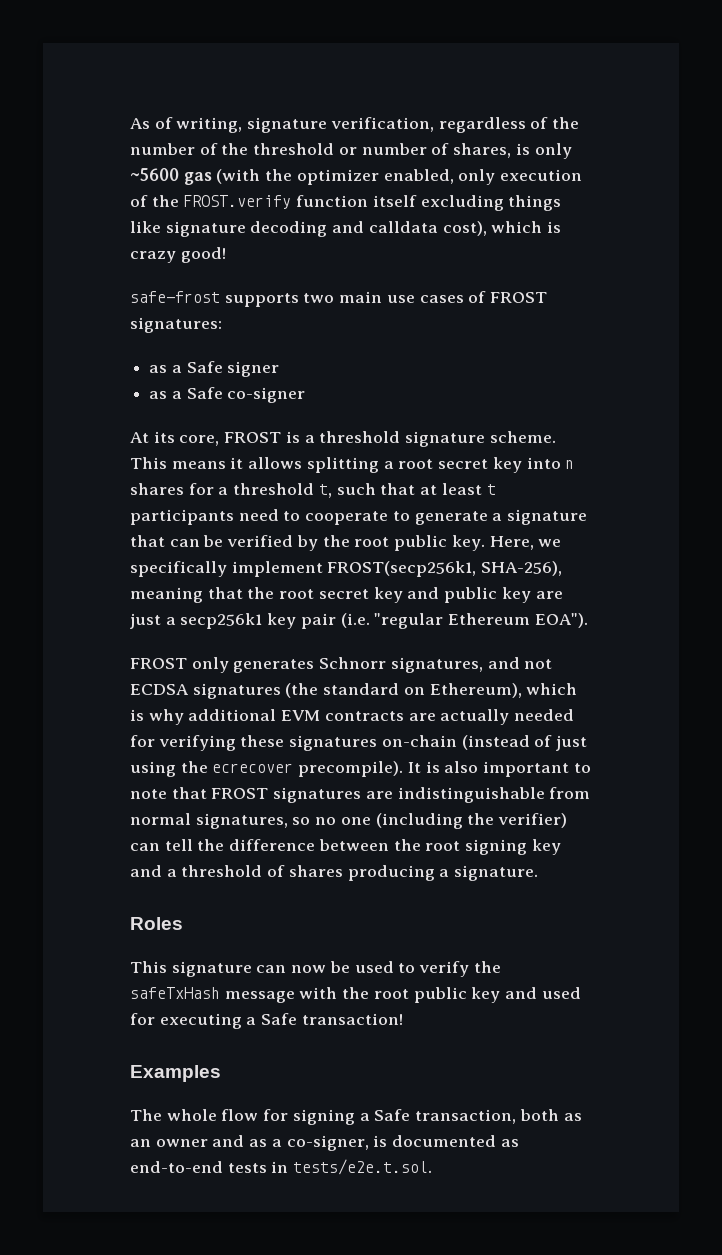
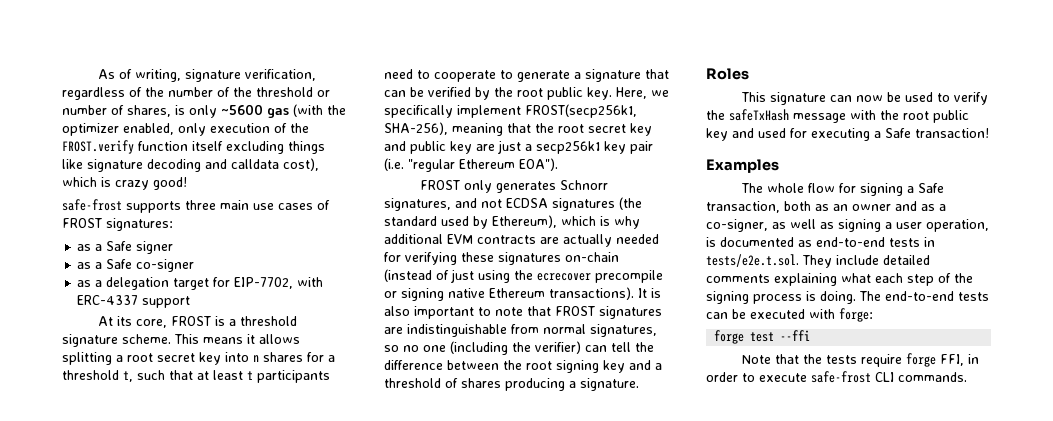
[303,293,335,303] two -> [185,200,216,210] three
(306, 395) none -> [77,277,324,290] [77,295,191,308] // as a delegation target for EIP-7702, with ERC-4337 support
[403,687,425,695] on -> [441,216,488,229] used by
[298,761,404,777] precompile). -> [595,270,663,283] [384,287,634,301] precompile or signing native Ethereum transactions).
(369, 1143) none -> [772,219,989,232] as well as signing a user operation,
(433, 1167) none -> [802,255,930,268] [706,273,973,286] [706,291,989,304] [706,308,873,322] [714,330,811,344] [741,353,979,367] [706,371,967,383] They include detailed comments explaining what each step of the signing process is doing. The end-to-end tests can be executed with forge: // forge test --ffi // Note that the tests require forge FFI, in order to execute safe-frost CLI commands.

